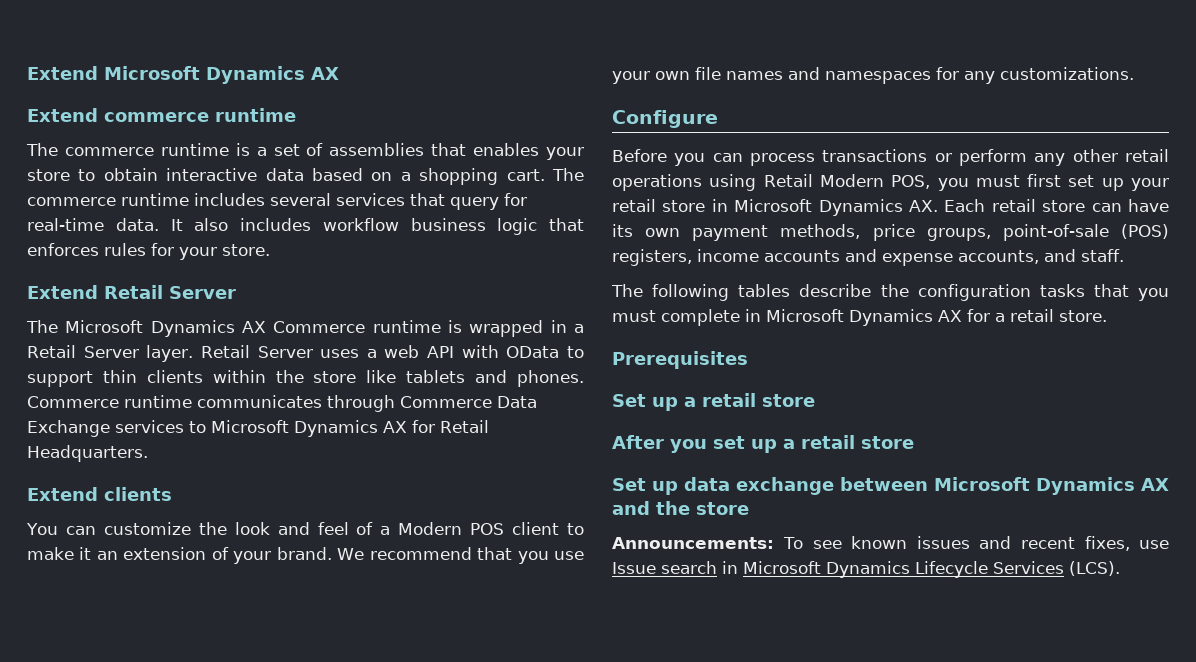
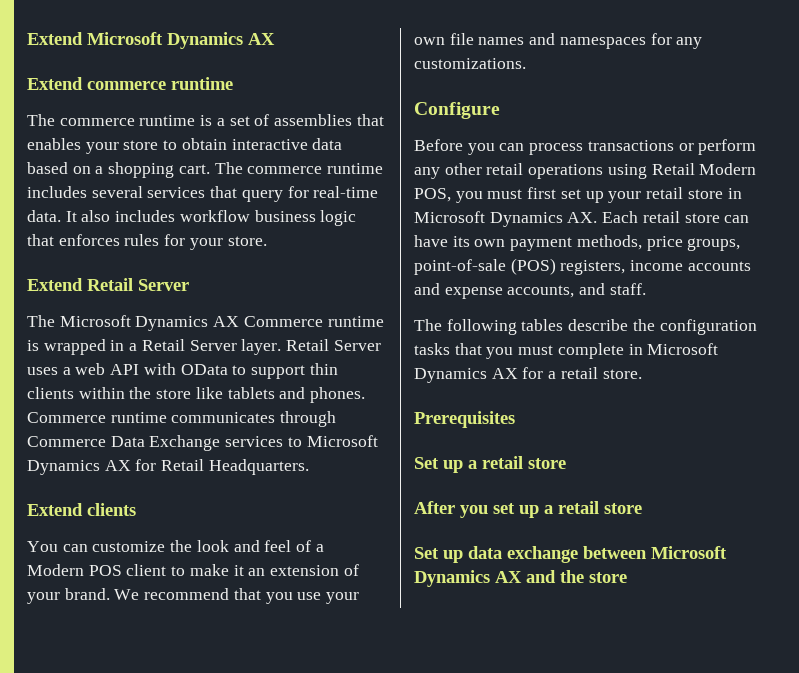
[612,536,1169,551] [612,561,1120,578] // Announcements: To see known issues and recent fixes, use Issue search in Microsoft Dynamics Lifecycle Services (LCS). -> (627, 577) none

